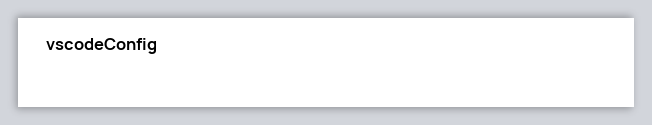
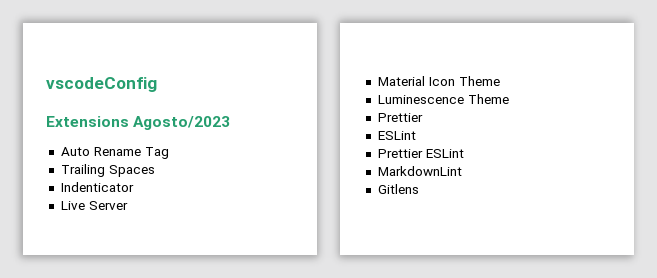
(157, 46) none -> [46,116,231,130] [60,147,169,159] [60,164,155,177] [60,182,134,192] [60,201,128,210] [377,76,500,86] [377,94,509,104] [377,113,423,122] [377,131,416,140] [377,149,464,158] [377,166,462,176] [377,184,419,194] // Extensions Agosto/2023 // Auto Rename Tag // Trailing Spaces // Indenticator // Live Server // Material Icon Theme // Luminescence Theme // Prettier // ESLint // Prettier ESLint // MarkdownLint // Gitlens

